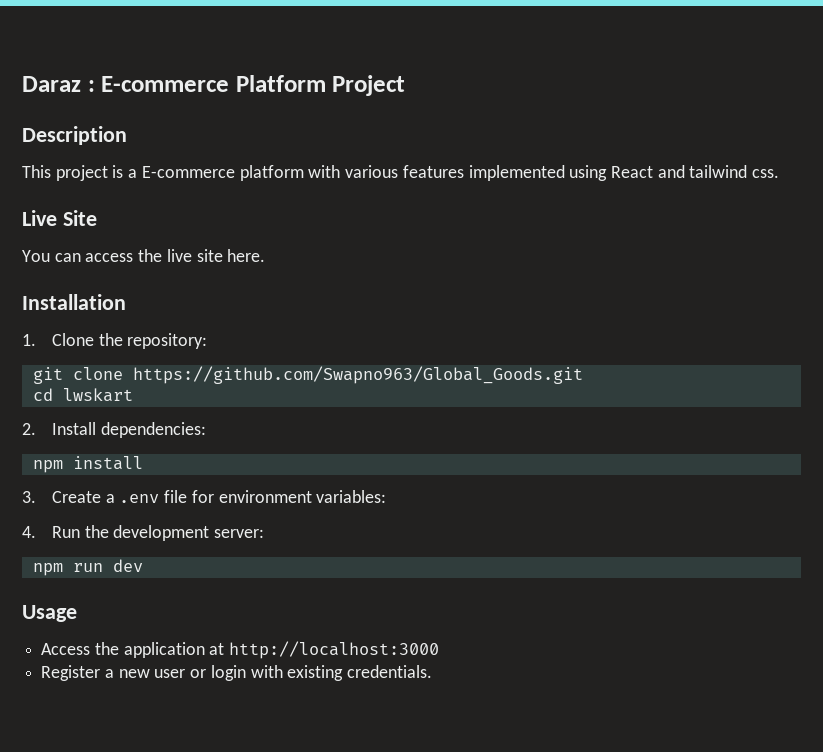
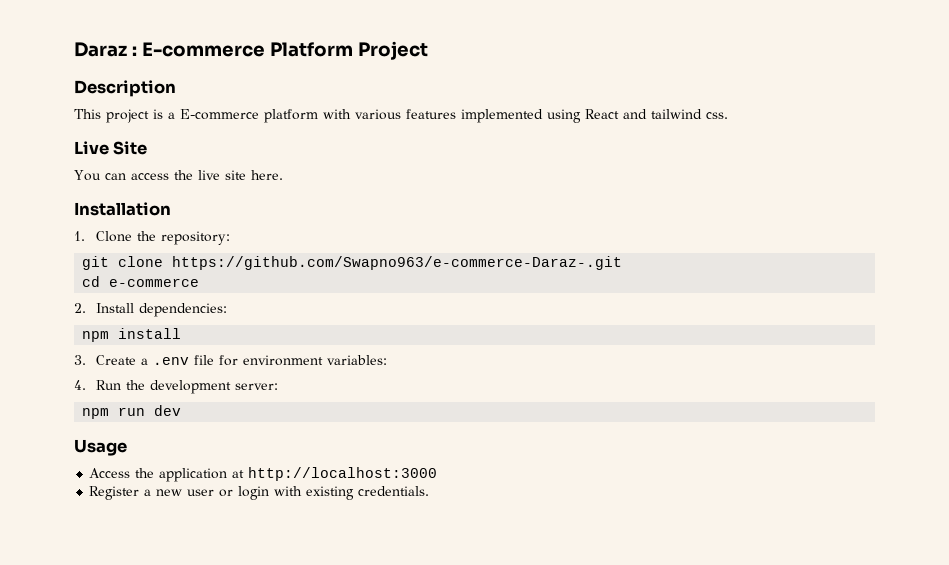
[132,366,583,384] https://github.com/Swapno963/Global_Goods.git -> [172,256,623,270] https://github.com/Swapno963/e-commerce-Daraz-.git
[62,388,133,402] lwskart -> [109,278,200,287] e-commerce

